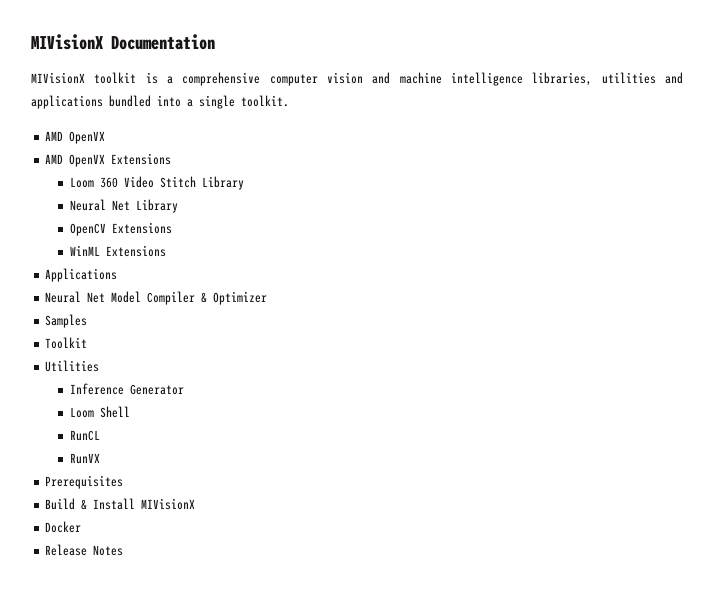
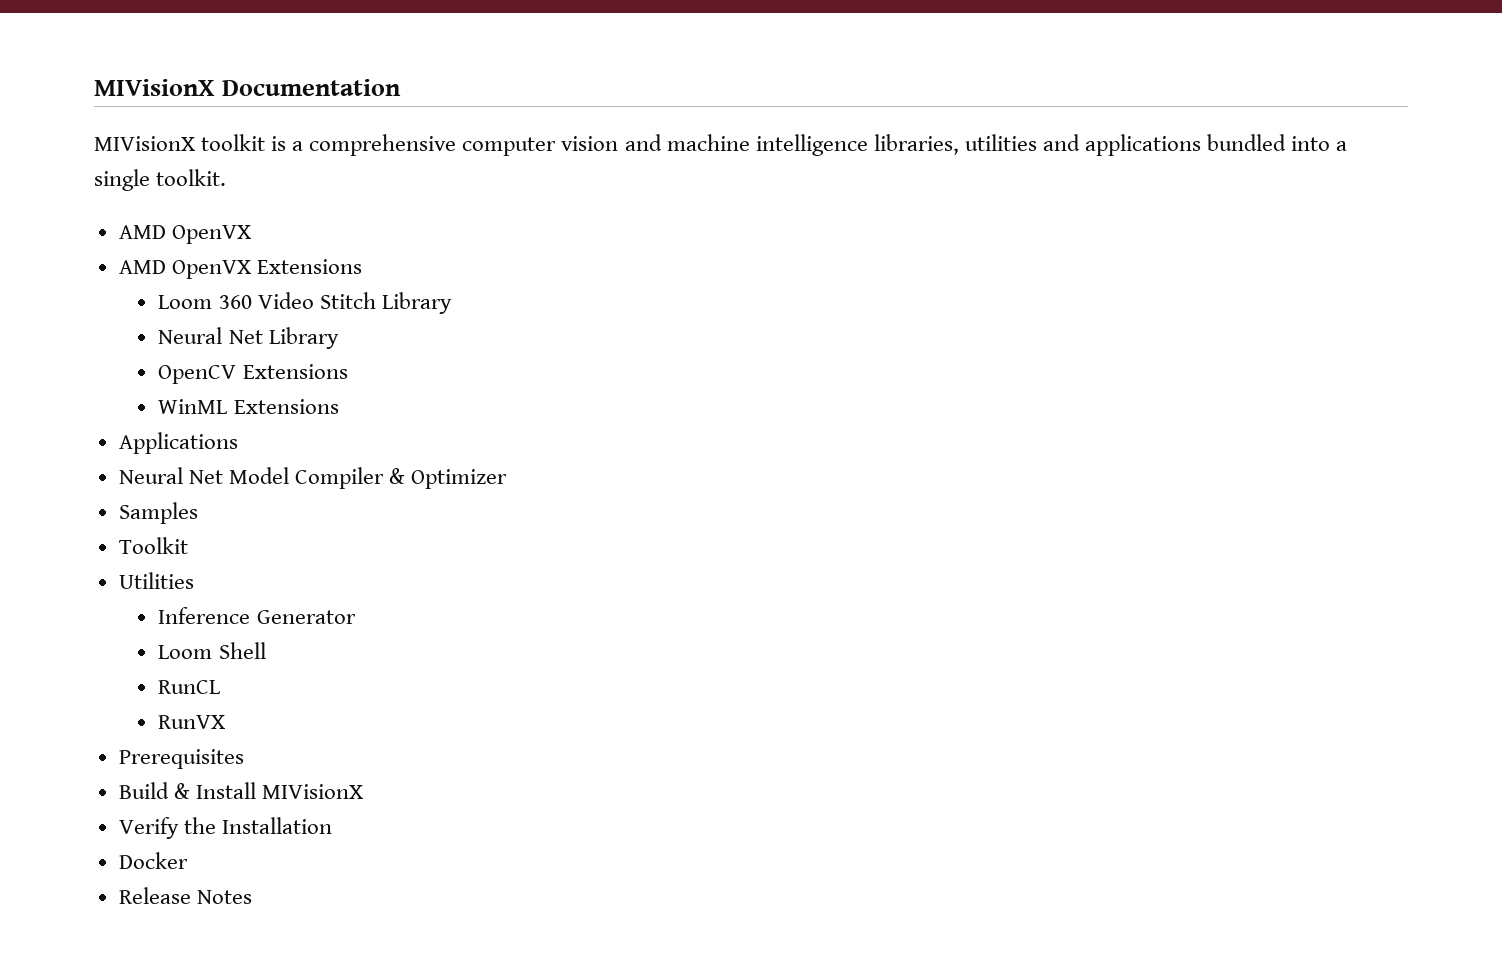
(196, 504) none -> [118,817,332,839] // Verify the Installation

